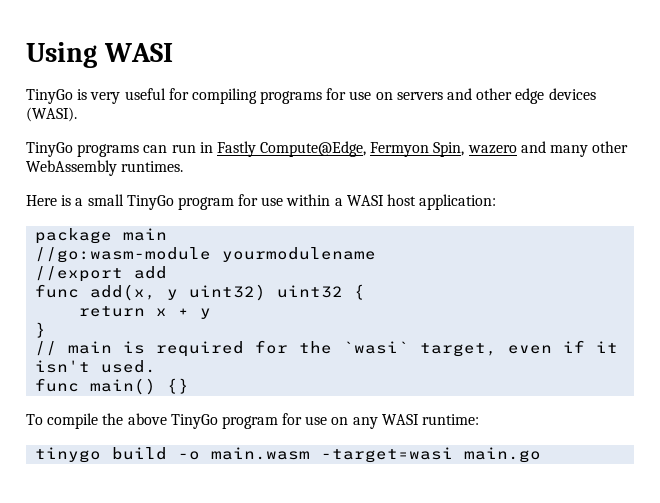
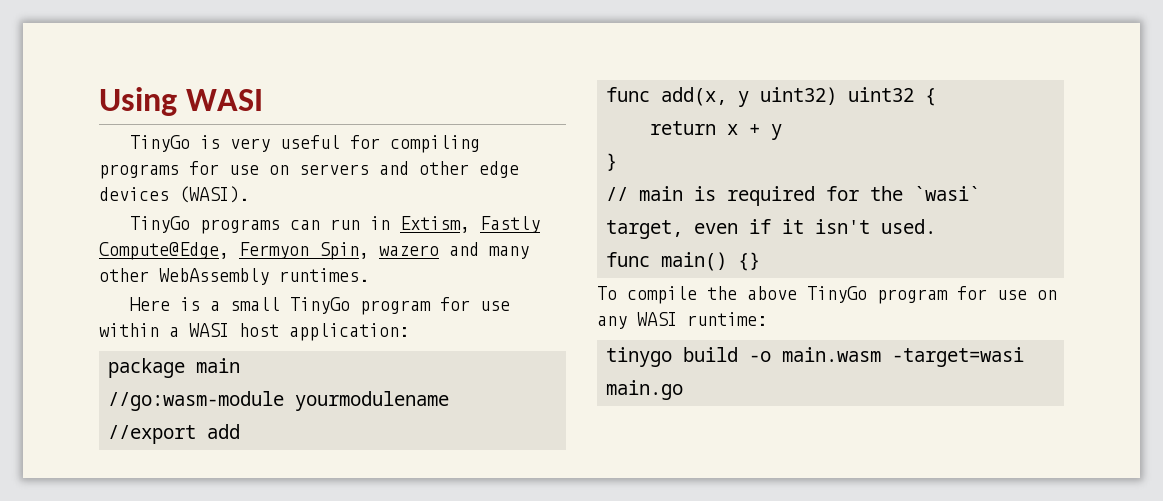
(213, 147) none -> [400,216,471,233] Extism,

